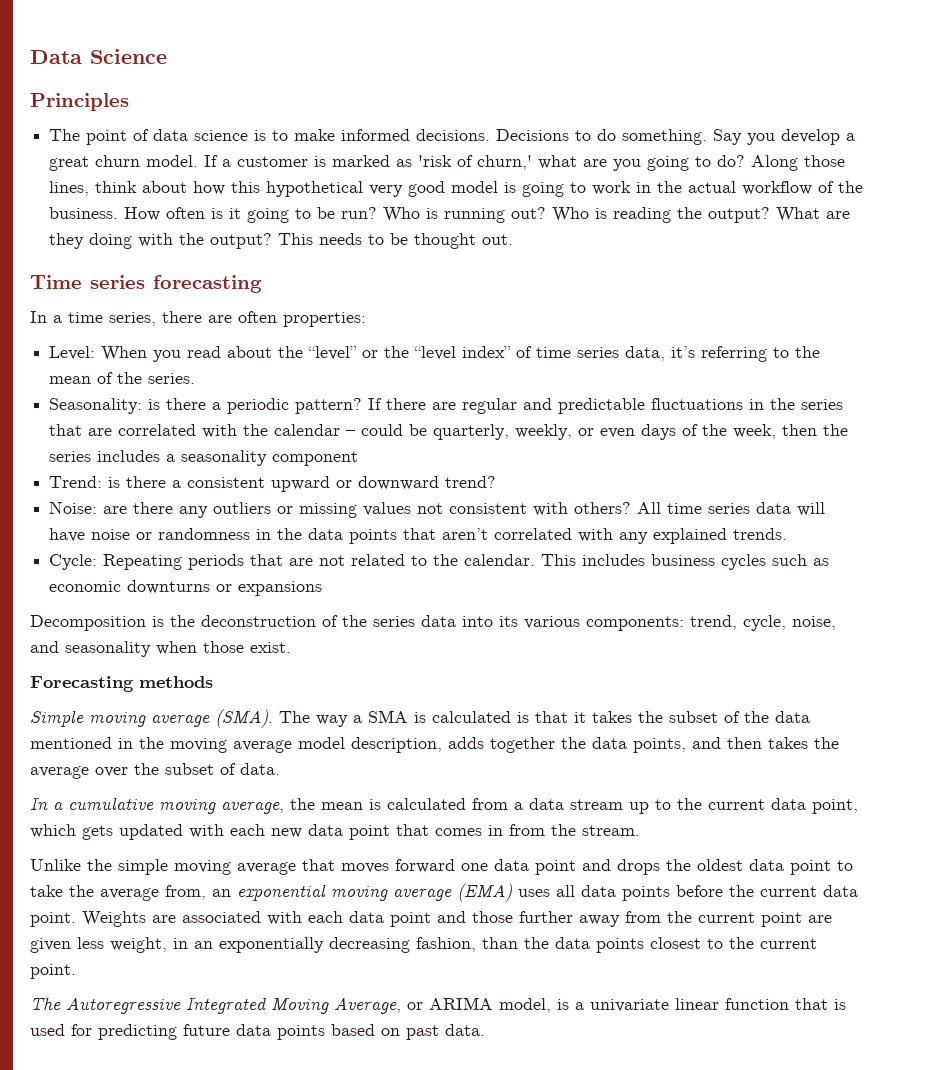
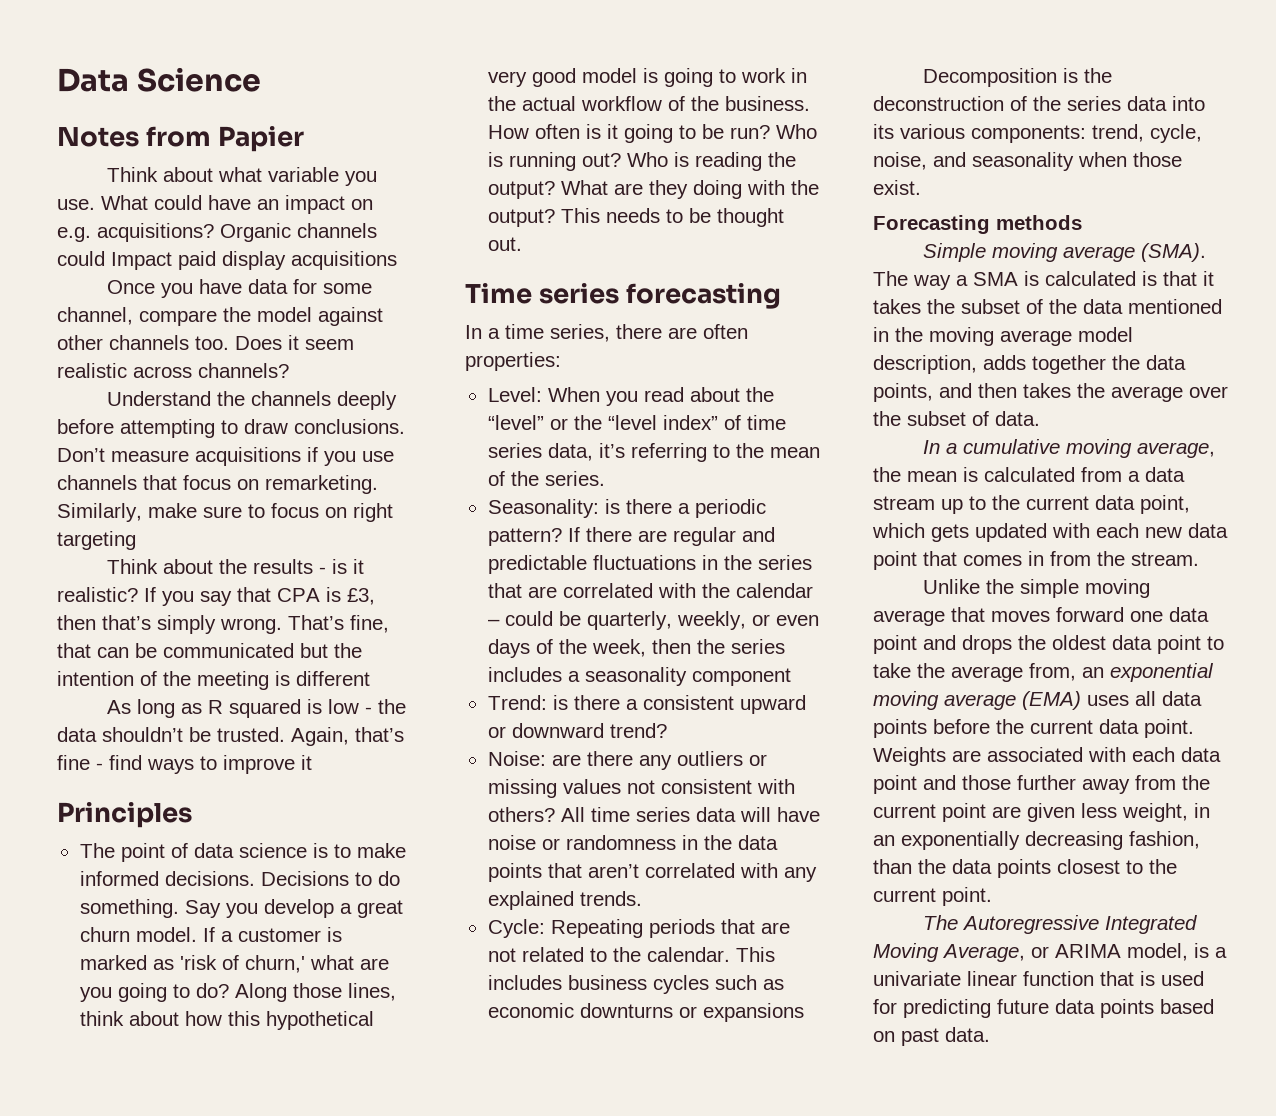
(167, 56) none -> [57,126,305,152] [107,167,378,186] [57,195,373,214] [57,223,377,242] [57,251,397,270] [107,279,373,298] [57,307,383,326] [57,335,354,350] [57,363,289,378] [107,391,398,410] [57,419,405,438] [57,447,394,466] [57,475,378,494] [57,503,393,522] [57,531,136,550] [107,559,365,574] [57,587,375,606] [57,615,389,634] [57,643,362,658] [57,671,370,690] [107,699,407,718] [57,727,404,746] [57,755,312,774] // Notes from Papier // Think about what variable you use. What could have an impact on e.g. acquisitions? Organic channels could Impact paid display acquisitions // Once you have data for some channel, compare the model against other channels too. Does it seem realistic across channels? // Understand the channels deeply before attempting to draw conclusions. Don’t measure acquisitions if you use channels that focus on remarketing. Similarly, make sure to focus on right targeting // Think about the results - is it realistic? If you say that CPA is £3, then that’s simply wrong. That’s fine, that can be communicated but the intention of the meeting is different // As long as R squared is low - the data shouldn’t be trusted. Again, that’s fine - find ways to improve it

